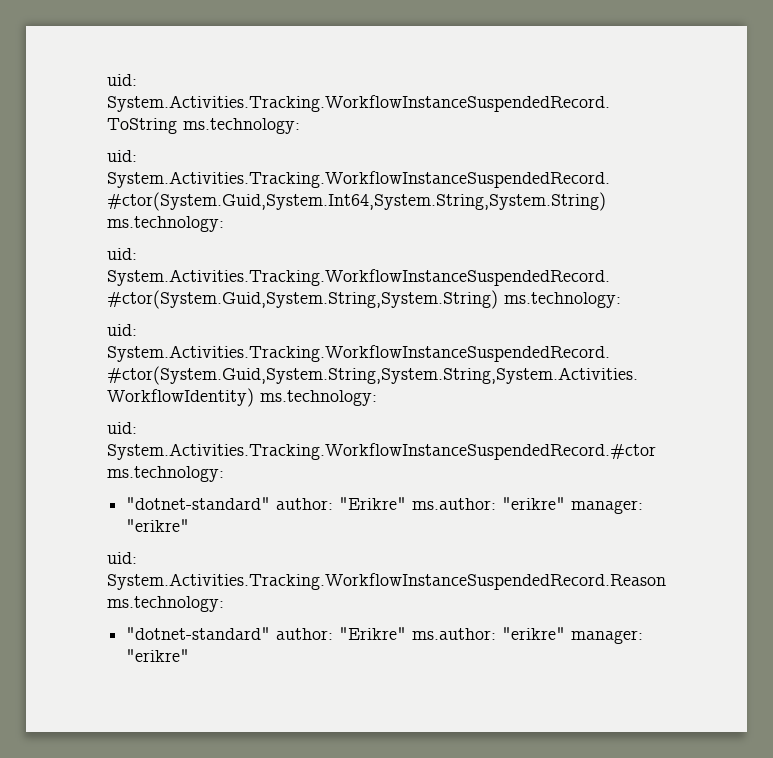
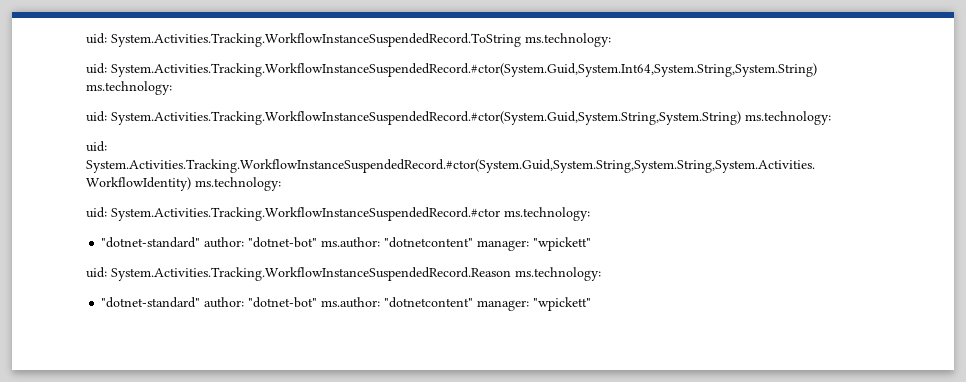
[339,497,644,514] [126,519,190,532] "Erikre" ms.author: "erikre" manager: "erikre" -> [248,237,592,251] "dotnet-bot" ms.author: "dotnetcontent" manager: "wpickett"
[339,627,644,644] [126,649,190,662] "Erikre" ms.author: "erikre" manager: "erikre" -> [248,297,592,311] "dotnet-bot" ms.author: "dotnetcontent" manager: "wpickett"

